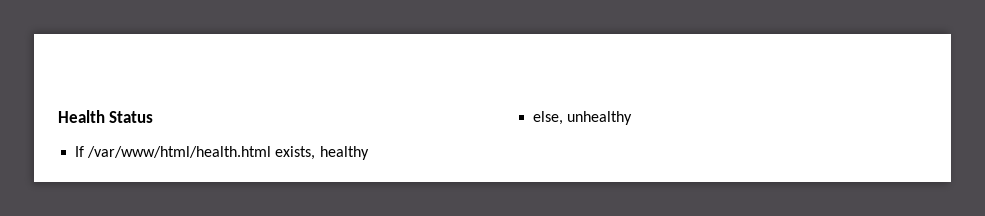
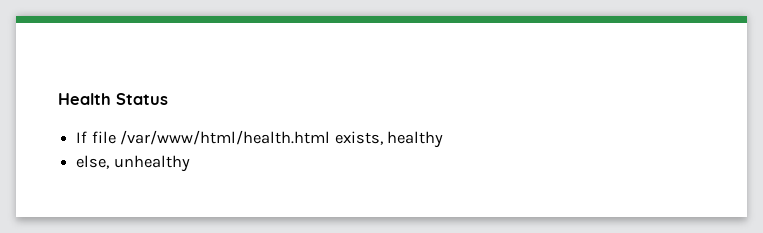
(85, 151) none -> [91,131,116,144] file

